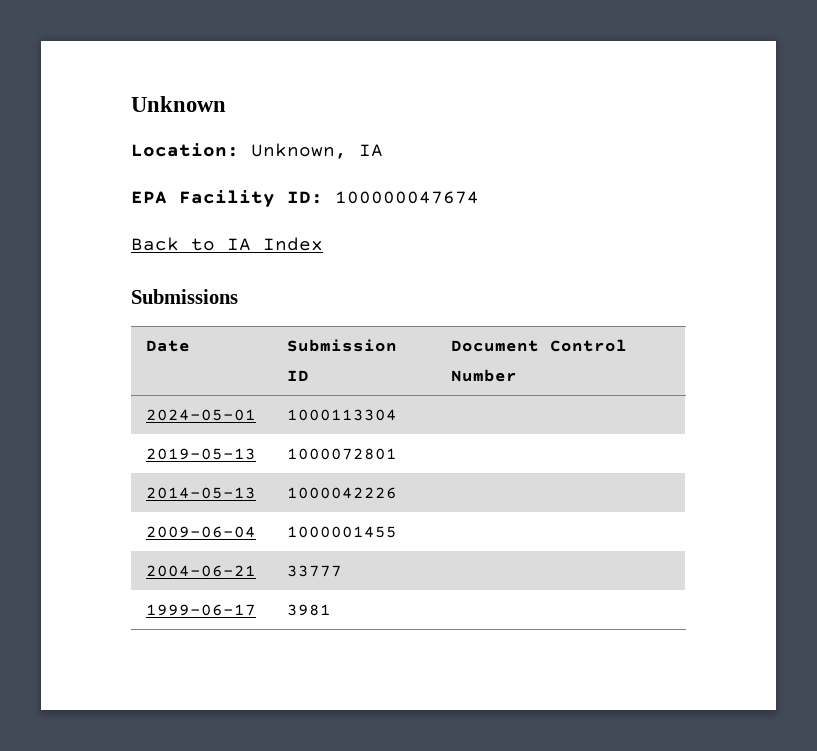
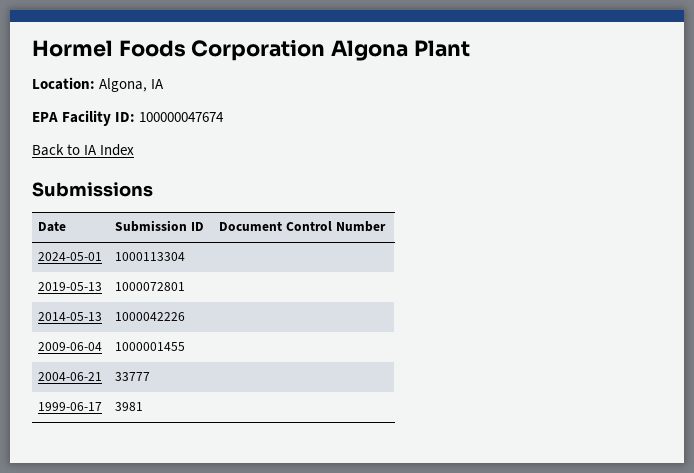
[131,96,226,112] Unknown -> [32,39,470,61] Hormel Foods Corporation Algona Plant
[251,143,347,159] Unknown, -> [99,78,148,92] Algona,

